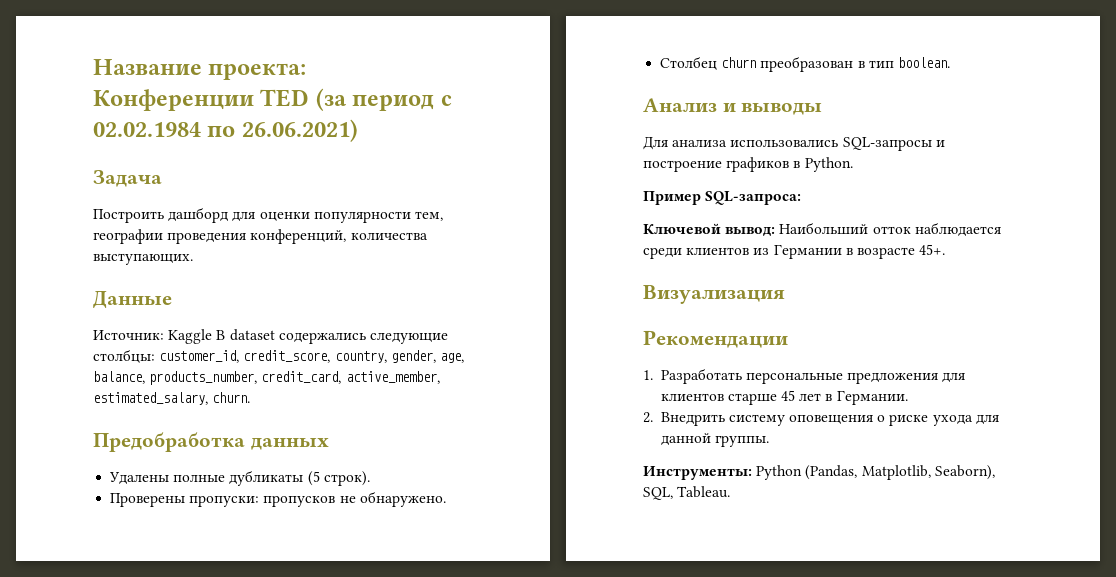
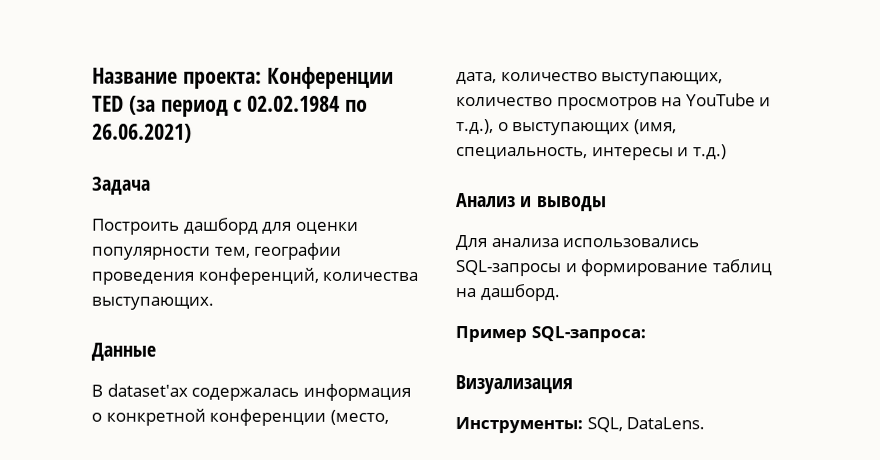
[93,329,448,344] [93,349,464,364] [93,371,440,385] [93,392,251,405] [93,432,329,452] [109,470,370,486] [110,491,446,507] [660,56,950,72] Источник: Kaggle В dataset содержались следующие столбцы: customer_id, credit_score, country, gender, age, balance, products_number, credit_card, active_member, estimated_salary, churn. // Предобработка данных // Удалены полные дубликаты (5 строк). // Проверены пропуски: пропусков не обнаружено. // Столбец churn преобразован в тип boolean. -> [91,383,411,401] [91,408,389,426] [456,72,724,86] [456,93,772,111] [456,119,677,136] [456,144,727,161] В dataset'ах содержалась информация о конкретной конференции (место, дата, количество выступающих, количество просмотров на YouTube и т.д.), о выступающих (имя, специальность, интересы и т.д.)
[643,157,853,172] [643,191,802,205] [643,222,1001,237] [643,244,946,259] [643,285,785,304] [643,330,788,348] [643,368,966,384] [660,390,908,405] [643,412,999,426] [660,433,769,447] [643,465,995,480] [643,486,731,500] построение графиков в Python. // Пример SQL-запроса: // Ключевой вывод: Наибольший отток наблюдается среди клиентов из Германии в возрасте 45+. // Визуализация // Рекомендации // 1. Разработать персональные предложения для клиентов старше 45 лет в Германии. // 2. Внедрить систему оповещения о риске ухода для данной группы. // Инструменты: Python (Pandas, Matplotlib, Seaborn), SQL, Tableau. -> [580,259,772,277] [455,284,560,302] [455,326,646,343] [455,375,573,395] [455,417,706,434] формирование таблиц на дашборд. // Пример SQL-запроса: // Визуализация // Инструменты: SQL, DataLens.

